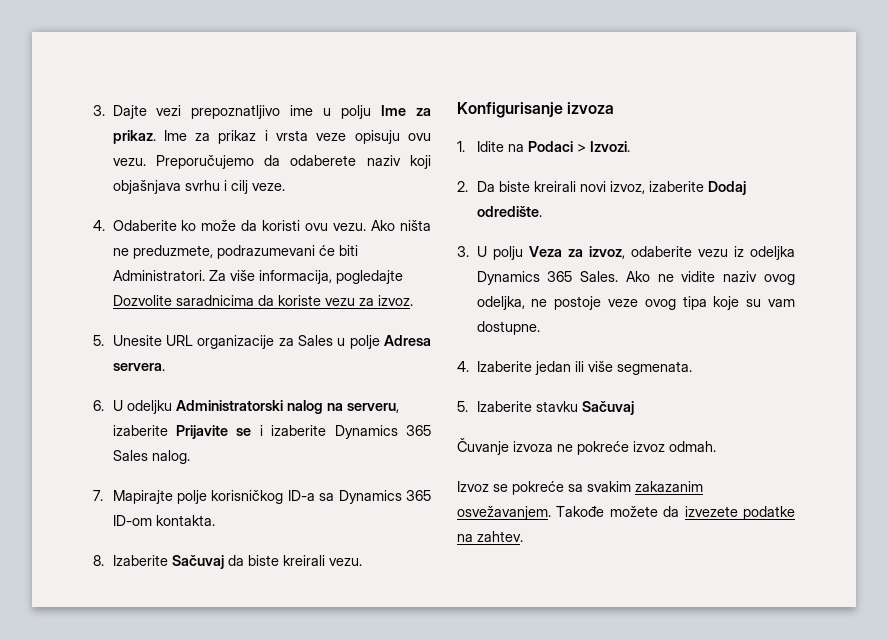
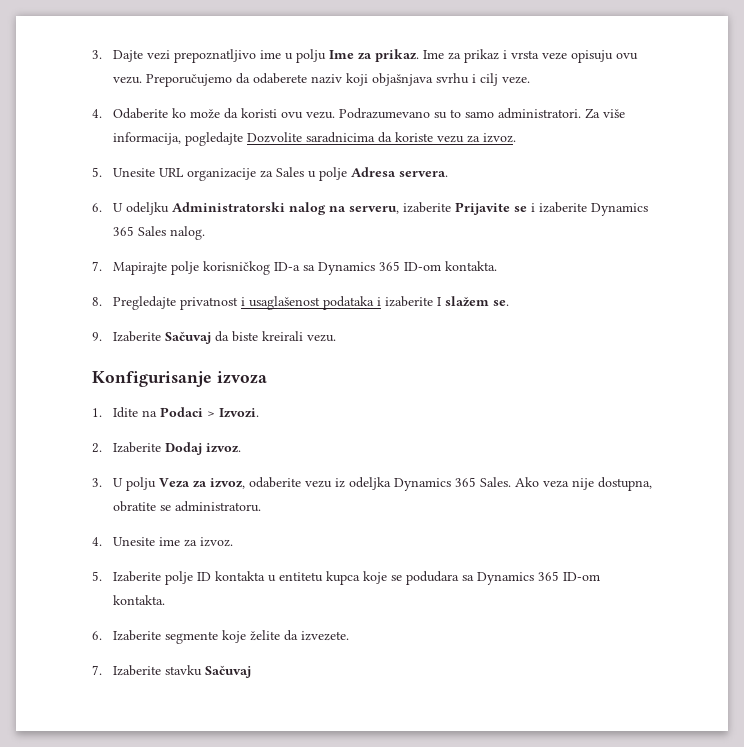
[371,220,431,231] [112,245,358,259] [112,270,205,281] Ako ništa ne preduzmete, podrazumevani će biti Administratori. -> [338,108,581,119] Podrazumevano su to samo administratori.
(104, 560) none -> [112,296,509,310] [92,332,102,341] Pregledajte privatnost i usaglašenost podataka i izaberite I slažem se. // 9.
[476,181,746,195] [476,206,542,217] Da biste kreirali novi izvoz, izaberite Dodaj odredište. -> [112,442,241,455] Izaberite Dodaj izvoz.
[657,271,795,285] [476,296,795,310] [476,321,540,335] [457,361,692,375] [457,401,634,415] [457,438,716,455] [457,481,703,495] [457,506,795,520] [457,531,523,542] ne vidite naziv ovog odeljka, ne postoje veze ovog tipa koje su vam dostupne. // 4. Izaberite jedan ili više segmenata. // 5. Izaberite stavku Sačuvaj // Čuvanje izvoza ne pokreće izvoz odmah. // Izvoz se pokreće sa svakim zakazanim osvežavanjem. Takođe možete da izvezete podatke na zahtev. -> [542,477,652,491] [112,501,261,512] [92,537,233,547] [92,571,600,585] [112,595,165,605] [92,630,349,644] [92,665,251,678] veza nije dostupna, obratite se administratoru. // 4. Unesite ime za izvoz. // 5. Izaberite polje ID kontakta u entitetu kupca koje se podudara sa Dynamics 365 ID-om kontakta. // 6. Izaberite segmente koje želite da izvezete. // 7. Izaberite stavku Sačuvaj

